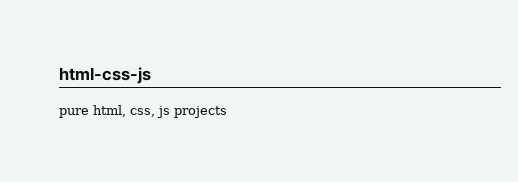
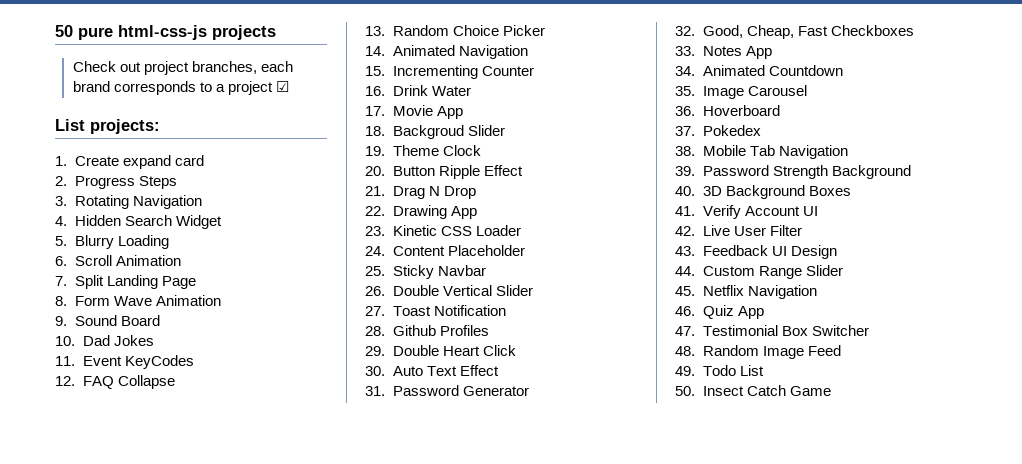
(59, 75) none -> [55,25,113,40] 50 pure
[59,105,227,118] // pure html, css, js projects -> [212,25,276,40] [72,61,293,75] [72,81,289,95] [55,119,160,134] [55,155,204,169] [55,176,177,189] [55,195,202,209] [55,215,222,229] [55,235,169,249] [55,255,181,266] [55,275,196,289] [55,295,221,306] [55,315,160,326] [55,335,154,346] [55,355,194,369] [55,375,175,389] [365,25,545,36] [365,45,528,59] [365,65,534,79] [365,85,471,96] [365,105,463,119] [365,125,505,139] [365,145,481,156] [365,165,523,179] [365,186,476,199] [365,205,477,219] [365,225,521,236] [365,245,525,256] [365,265,486,279] [365,285,533,296] [365,305,506,316] [365,325,489,336] [365,345,516,356] [365,365,499,376] [365,385,529,396] [675,25,914,39] [675,46,772,59] [675,65,843,76] [675,85,807,99] [675,105,780,116] [675,125,761,136] [675,145,848,159] [675,165,911,179] [675,185,851,199] [675,205,818,219] [675,225,802,236] [675,245,837,259] [675,265,843,279] [675,285,817,299] [675,305,764,319] [675,325,869,336] [675,345,841,359] [675,365,764,376] [675,385,831,396] projects // Check out project branches, each brand corresponds to a project ☑ // List projects: // 1. Create expand card // 2. Progress Steps // 3. Rotating Navigation // 4. Hidden Search Widget // 5. Blurry Loading // 6. Scroll Animation // 7. Split Landing Page // 8. Form Wave Animation // 9. Sound Board // 10. Dad Jokes // 11. Event KeyCodes // 12. FAQ Collapse // 13. Random Choice Picker // 14. Animated Navigation // 15. Incrementing Counter // 16. Drink Water // 17. Movie App // 18. Backgroud Slider // 19. Theme Clock // 20. Button Ripple Effect // 21. Drag N Drop // 22. Drawing App // 23. Kinetic CSS Loader // 24. Content Placeholder // 25. Sticky Navbar // 26. Double Vertical Slider // 27. Toast Notification // 28. Github Profiles // 29. Double Heart Click // 30. Auto Text Effect // 31. Password Generator // 32. Good, Cheap, Fast Checkboxes // 33. Notes App // 34. Animated Countdown // 35. Image Carousel // 36. Hoverboard // 37. Pokedex // 38. Mobile Tab Navigation // 39. Password Strength Background // 40. 3D Background Boxes // 41. Verify Account UI // 42. Live User Filter // 43. Feedback UI Design // 44. Custom Range Slider // 45. Netflix Navigation // 46. Quiz App // 47. Testimonial Box Switcher // 48. Random Image Feed // 49. Todo List // 50. Insect Catch Game

